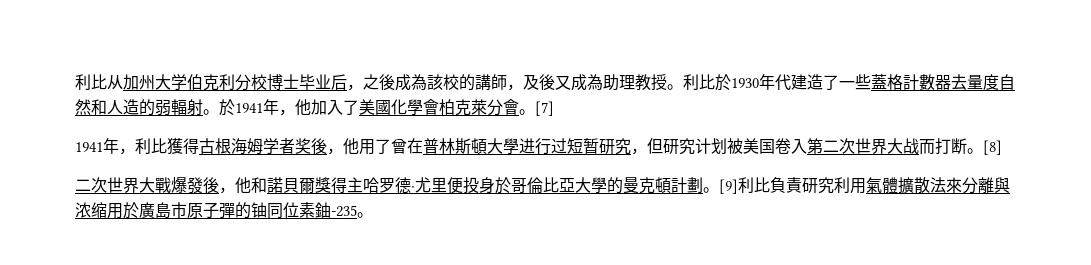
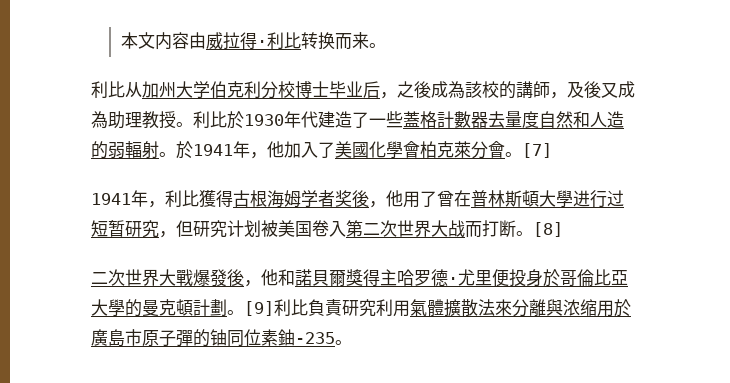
(75, 82) none -> [120,32,386,50] 本文内容由威拉得·利比转换而来。 //

